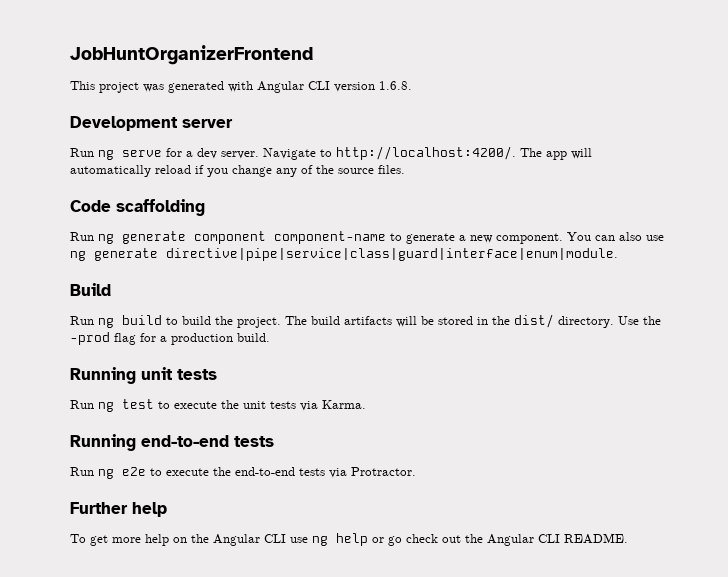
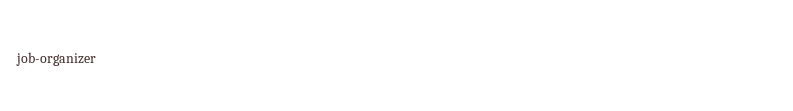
[70,45,313,65] [70,81,412,93] [70,116,233,131] [70,146,592,160] [70,165,405,177] [70,199,205,216] [70,231,664,244] [70,248,618,261] [70,283,111,296] [70,314,661,328] [70,332,270,345] [70,367,217,384] [70,399,366,412] [70,434,274,451] [70,467,416,479] [70,502,167,517] [70,533,628,546] JobHuntOrganizerFrontend // This project was generated with Angular CLI version 1.6.8. // Development server // Run ng serve for a dev server. Navigate to http://localhost:4200/. The app will automatically reload if you change any of the source files. // Code scaffolding // Run ng generate component component-name to generate a new component. You can also use ng generate directive|pipe|service|class|guard|interface|enum|module. // Build // Run ng build to build the project. The build artifacts will be stored in the dist/ directory. Use the -prod flag for a production build. // Running unit tests // Run ng test to execute the unit tests via Karma. // Running end-to-end tests // Run ng e2e to execute the end-to-end tests via Protractor. // Further help // To get more help on the Angular CLI use ng help or go check out the Angular CLI README. -> [16,52,96,66] job-organizer

